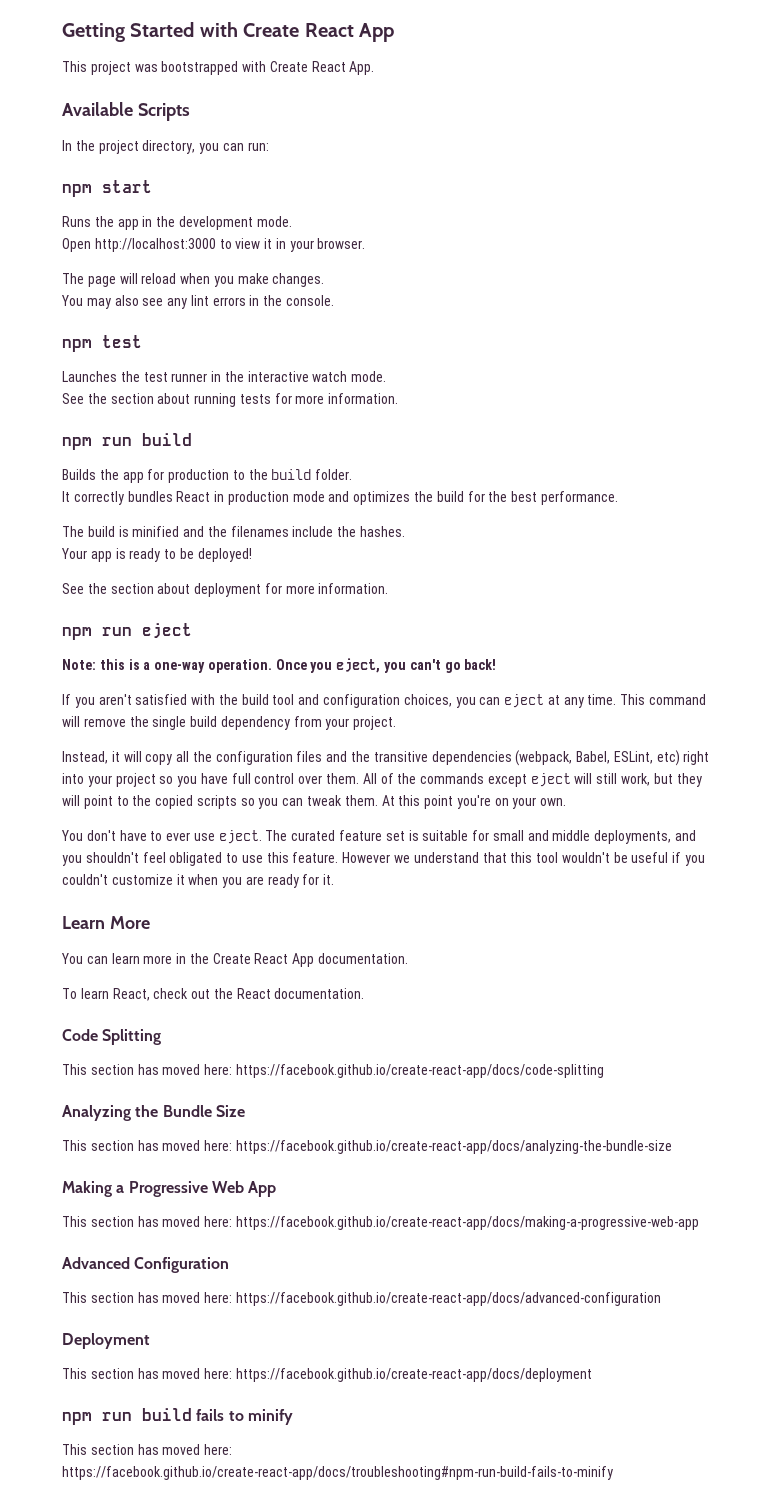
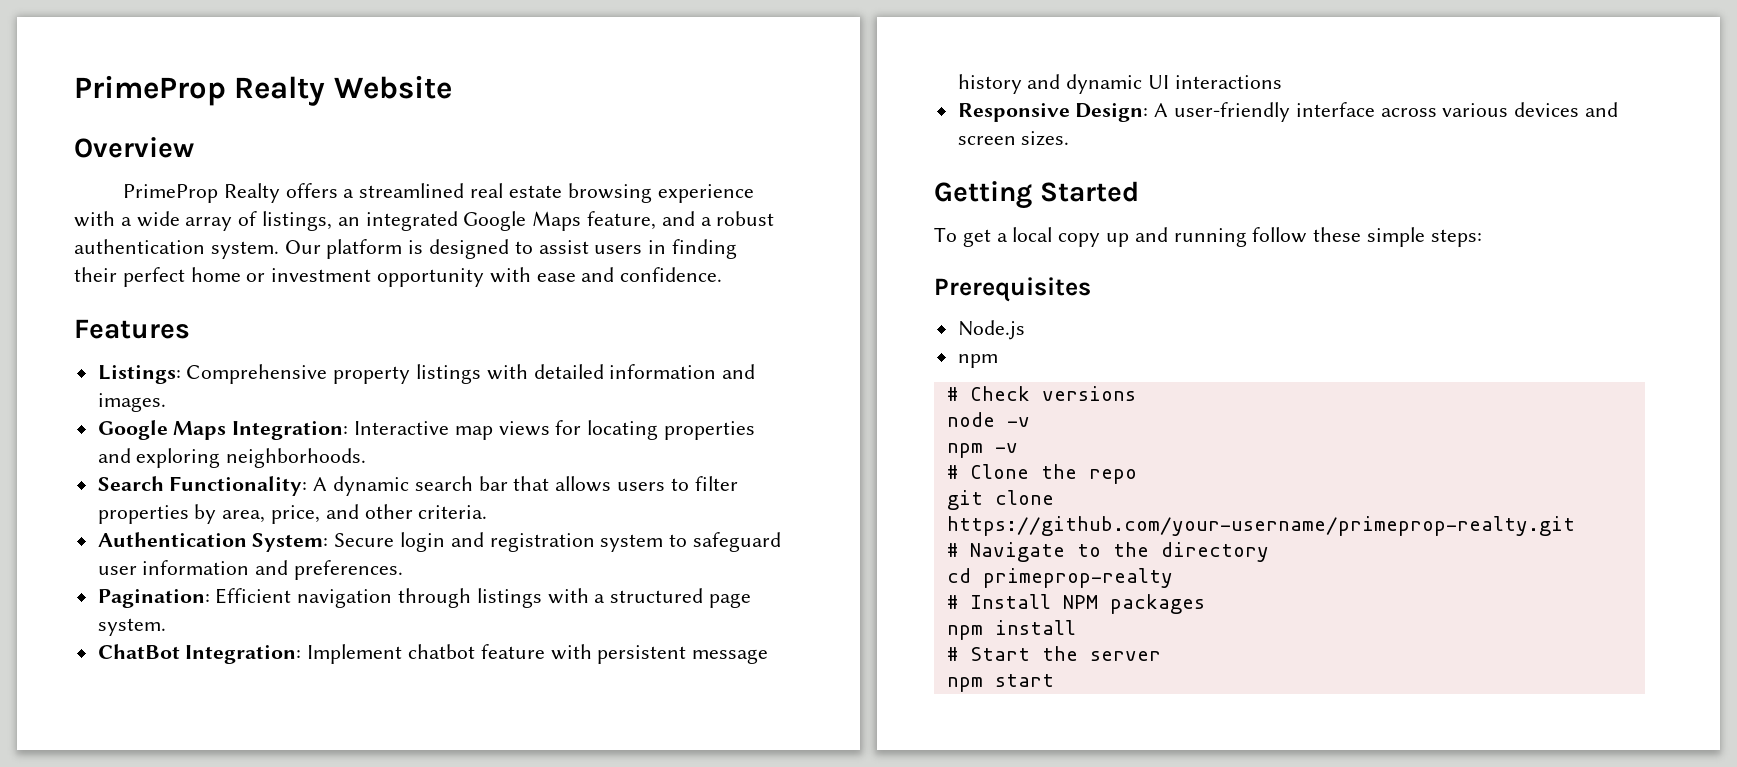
[62,22,394,42] [62,61,375,75] [62,102,190,121] [62,140,269,154] [62,180,152,197] [62,216,292,230] [62,238,366,252] [62,273,325,287] [61,295,335,309] [62,335,142,352] [62,371,387,382] [62,393,399,407] [62,433,192,450] [62,469,353,483] [62,491,618,505] [62,526,406,537] [61,548,252,562] [62,583,389,597] [62,623,192,640] [62,658,497,673] [62,694,707,708] [62,716,397,730] [62,750,710,766] [62,773,702,787] [62,795,567,809] [61,830,697,844] [62,852,706,866] [62,874,335,888] [62,916,150,929] [61,953,409,967] [62,988,365,1001] [62,1029,162,1045] [62,1064,604,1078] [62,1105,245,1121] [62,1140,672,1154] [62,1181,277,1197] [62,1216,699,1230] [62,1257,230,1273] [62,1292,661,1306] [62,1333,150,1349] [62,1368,592,1382] [62,1408,293,1425] [62,1444,233,1455] [62,1466,613,1480] Getting Started with Create React App // This project was bootstrapped with Create React App. // Available Scripts // In the project directory, you can run: // npm start // Runs the app in the development mode. // Open http://localhost:3000 to view it in your browser. // The page will reload when you make changes. // You may also see any lint errors in the console. // npm test // Launches the test runner in the interactive watch mode. // See the section about running tests for more information. // npm run build // Builds the app for production to the build folder. // It correctly bundles React in production mode and optimizes the build for the best performance. // The build is minified and the filenames include the hashes. // Your app is ready to be deployed! // See the section about deployment for more information. // npm run eject // Note: this is a one-way operation. Once you eject, you can't go back! // If you aren't satisfied with the build tool and configuration choices, you can eject at any time. This command will remove the single build dependency from your project. // Instead, it will copy all the configuration files and the transitive dependencies (webpack, Babel, ESLint, etc) right into your project so you have full control over them. All of the commands except eject will still work, but they will point to the copied scripts so you can tweak them. At this point you're on your own. // You don't have to ever use eject. The curated feature set is suitable for small and middle deployments, and you shouldn't feel obligated to use this feature. However we understand that this tool wouldn't be useful if you couldn't customize it when you are ready for it. // Learn More // You can learn more in the Create React App documentation. // To learn React, check out the React documentation. // Code Splitting // This section has moved here: https://facebook.github.io/create-react-app/docs/code-splitting // Analyzing the Bundle Size // This section has moved here: https://facebook.github.io/create-react-app/docs/analyzing-the-bundle-size // Making a Progressive Web App // This section has moved here: https://facebook.github.io/create-react-app/docs/making-a-progressive-web-app // Advanced Configuration // This section has moved here: https://facebook.github.io/create-react-app/docs/advanced-configuration // Deployment // This section has moved here: https://facebook.github.io/create-react-app/docs/deployment // npm run build fails to minify // This section has moved here: https://facebook.github.io/create-react-app/docs/troubleshooting#npm-run-build-fails-to-minify -> [74,75,452,106] [74,137,194,158] [123,183,754,203] [74,211,775,231] [74,239,738,259] [74,267,723,287] [74,319,190,339] [97,364,756,384] [97,393,166,412] [97,420,756,440] [97,448,367,468] [97,476,738,496] [97,504,488,524] [97,532,782,552] [97,560,404,580] [97,588,752,608] [97,618,166,636] [97,644,769,664] [957,74,1282,94] [957,102,1619,122] [957,131,1070,146] [934,181,1139,209] [934,227,1482,247] [934,277,1091,302] [957,320,1025,340] [957,354,998,368] [946,386,1136,401] [946,412,1030,427] [946,443,1018,458] [946,464,1137,484] [946,490,1054,510] [946,516,1575,536] [946,542,1269,562] [946,568,1173,588] [946,594,1205,614] [946,620,1076,640] [946,646,1161,661] [946,674,1054,692] PrimeProp Realty Website // Overview // PrimeProp Realty offers a streamlined real estate browsing experience with a wide array of listings, an integrated Google Maps feature, and a robust authentication system. Our platform is designed to assist users in finding their perfect home or investment opportunity with ease and confidence. // Features // Listings: Comprehensive property listings with detailed information and images. // Google Maps Integration: Interactive map views for locating properties and exploring neighborhoods. // Search Functionality: A dynamic search bar that allows users to filter properties by area, price, and other criteria. // Authentication System: Secure login and registration system to safeguard user information and preferences. // Pagination: Efficient navigation through listings with a structured page system. // ChatBot Integration: Implement chatbot feature with persistent message history and dynamic UI interactions // Responsive Design: A user-friendly interface across various devices and screen sizes. // Getting Started // To get a local copy up and running follow these simple steps: // Prerequisites // Node.js // npm // # Check versions // node -v // npm -v // # Clone the repo // git clone https://github.com/your-username/primeprop-realty.git // # Navigate to the directory // cd primeprop-realty // # Install NPM packages // npm install // # Start the server // npm start

